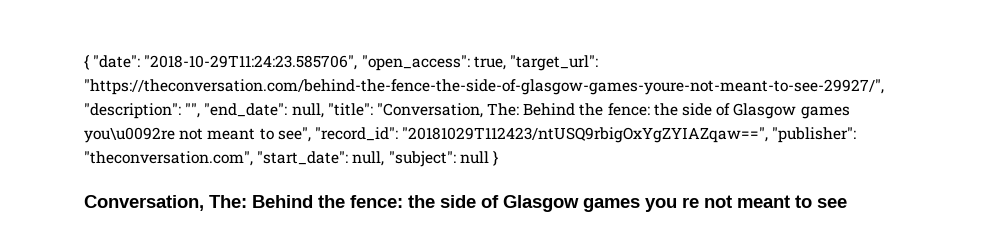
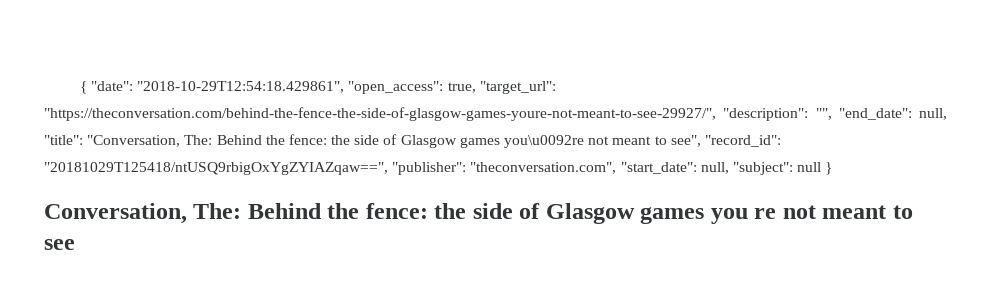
[144,55,358,70] "2018-10-29T11:24:23.585706", -> [137,81,345,93] "2018-10-29T12:54:18.429861",
[402,127,769,143] "20181029T112423/ntUSQ9rbigOxYgZYIAZqaw==", -> [44,162,388,175] "20181029T125418/ntUSQ9rbigOxYgZYIAZqaw==",

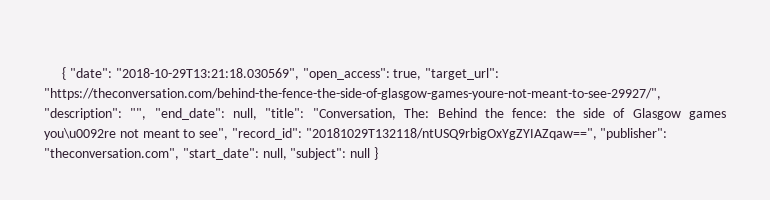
[137,81,345,93] "2018-10-29T12:54:18.429861", -> [115,68,299,80] "2018-10-29T13:21:18.030569",
[44,162,388,175] "20181029T125418/ntUSQ9rbigOxYgZYIAZqaw==", -> [305,128,597,140] "20181029T132118/ntUSQ9rbigOxYgZYIAZqaw==",
[44,203,913,224] [44,239,75,250] // Conversation, The: Behind the fence: the side of Glasgow games you re not meant to see -> (378, 153) none

